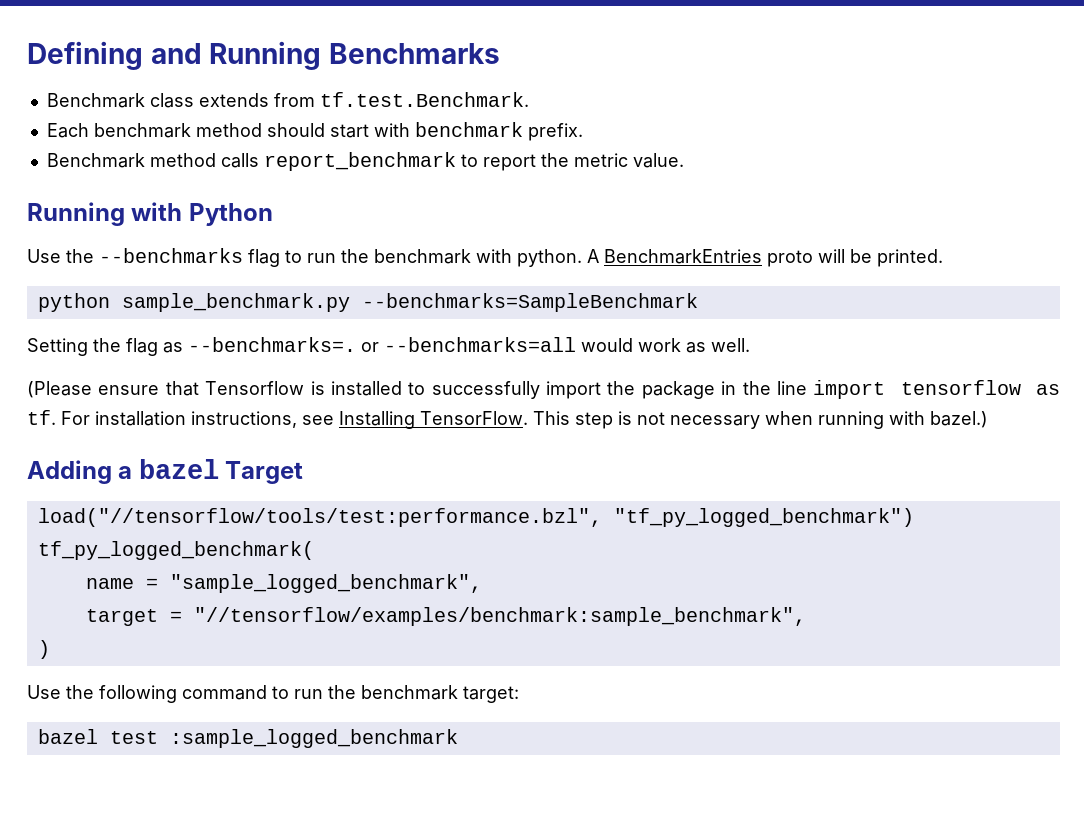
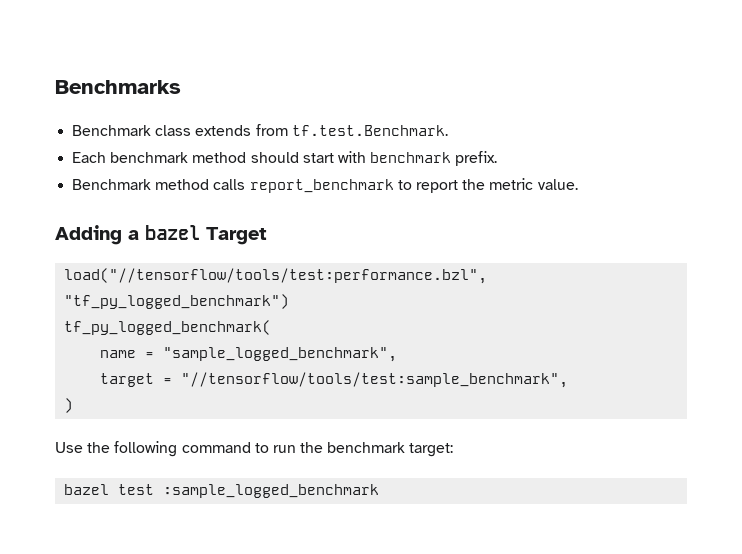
[27,41,322,70] Defining and Running -> (55, 87) none
[27,202,273,226] [27,248,943,267] [37,293,698,312] [27,337,750,356] [27,380,1060,399] [27,410,988,429] // Running with Python // Use the --benchmarks flag to run the benchmark with python. A BenchmarkEntries proto will be printed. // python sample_benchmark.py --benchmarks=SampleBenchmark // Setting the flag as --benchmarks=. or --benchmarks=all would work as well. // (Please ensure that Tensorflow is installed to successfully import the package in the line import tensorflow as tf. For installation instructions, see Installing TensorFlow. This step is not necessary when running with bazel.) -> (578, 184) none
[193,607,806,626] "//tensorflow/examples/benchmark:sample_benchmark", -> [181,372,569,388] "//tensorflow/tools/test:sample_benchmark",

